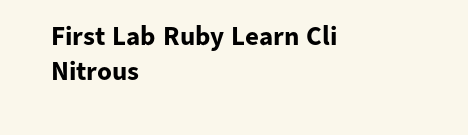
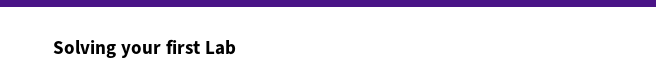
[51,25,338,51] [51,60,139,80] First Lab Ruby Learn Cli Nitrous -> [53,39,237,58] Solving your first Lab

